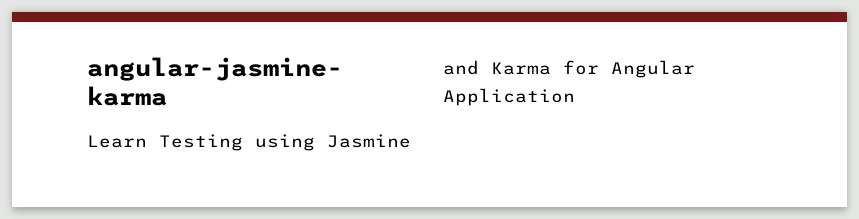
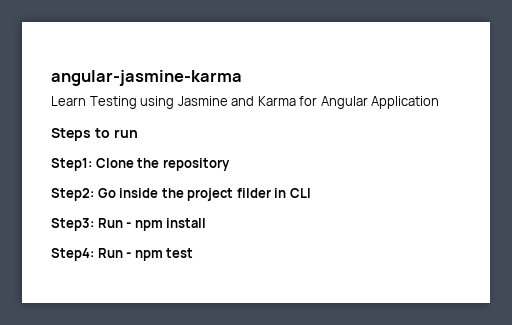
(575, 97) none -> [51,128,138,141] [51,158,230,171] [51,188,311,201] [51,218,207,231] [51,248,194,261] // Steps to run // Step1: Clone the repository // Step2: Go inside the project filder in CLI // Step3: Run - npm install // Step4: Run - npm test

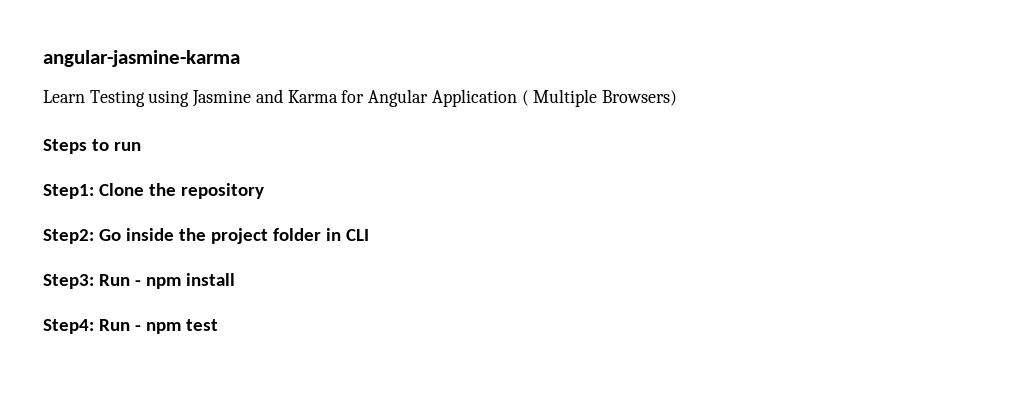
(440, 102) none -> [521,89,677,107] ( Multiple Browsers)
[236,188,271,198] filder -> [272,228,321,241] folder

